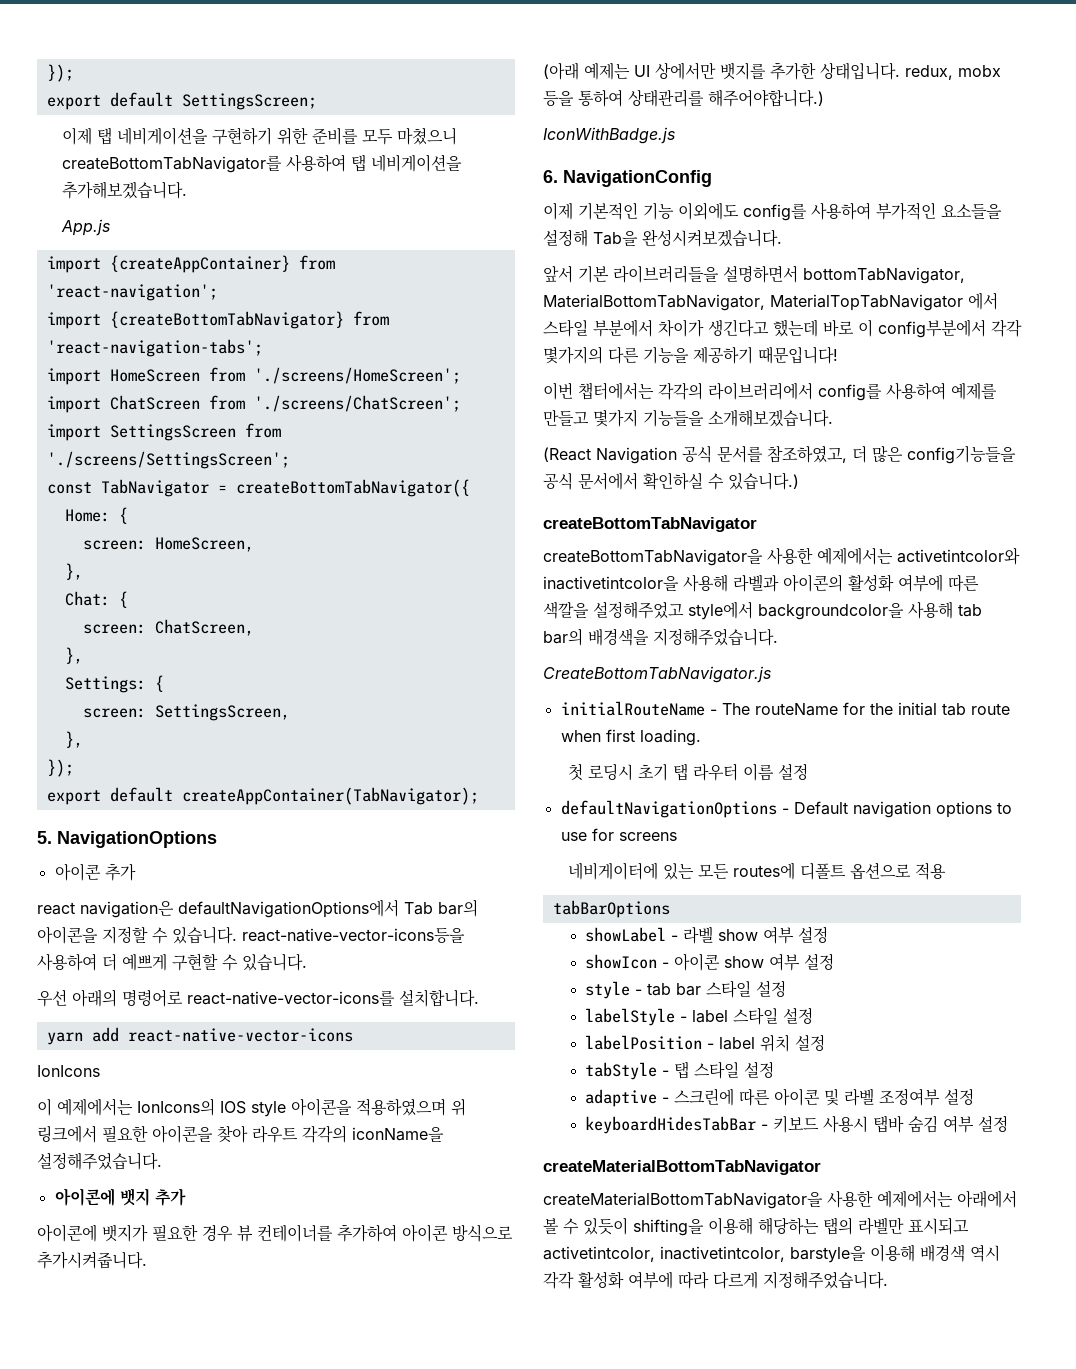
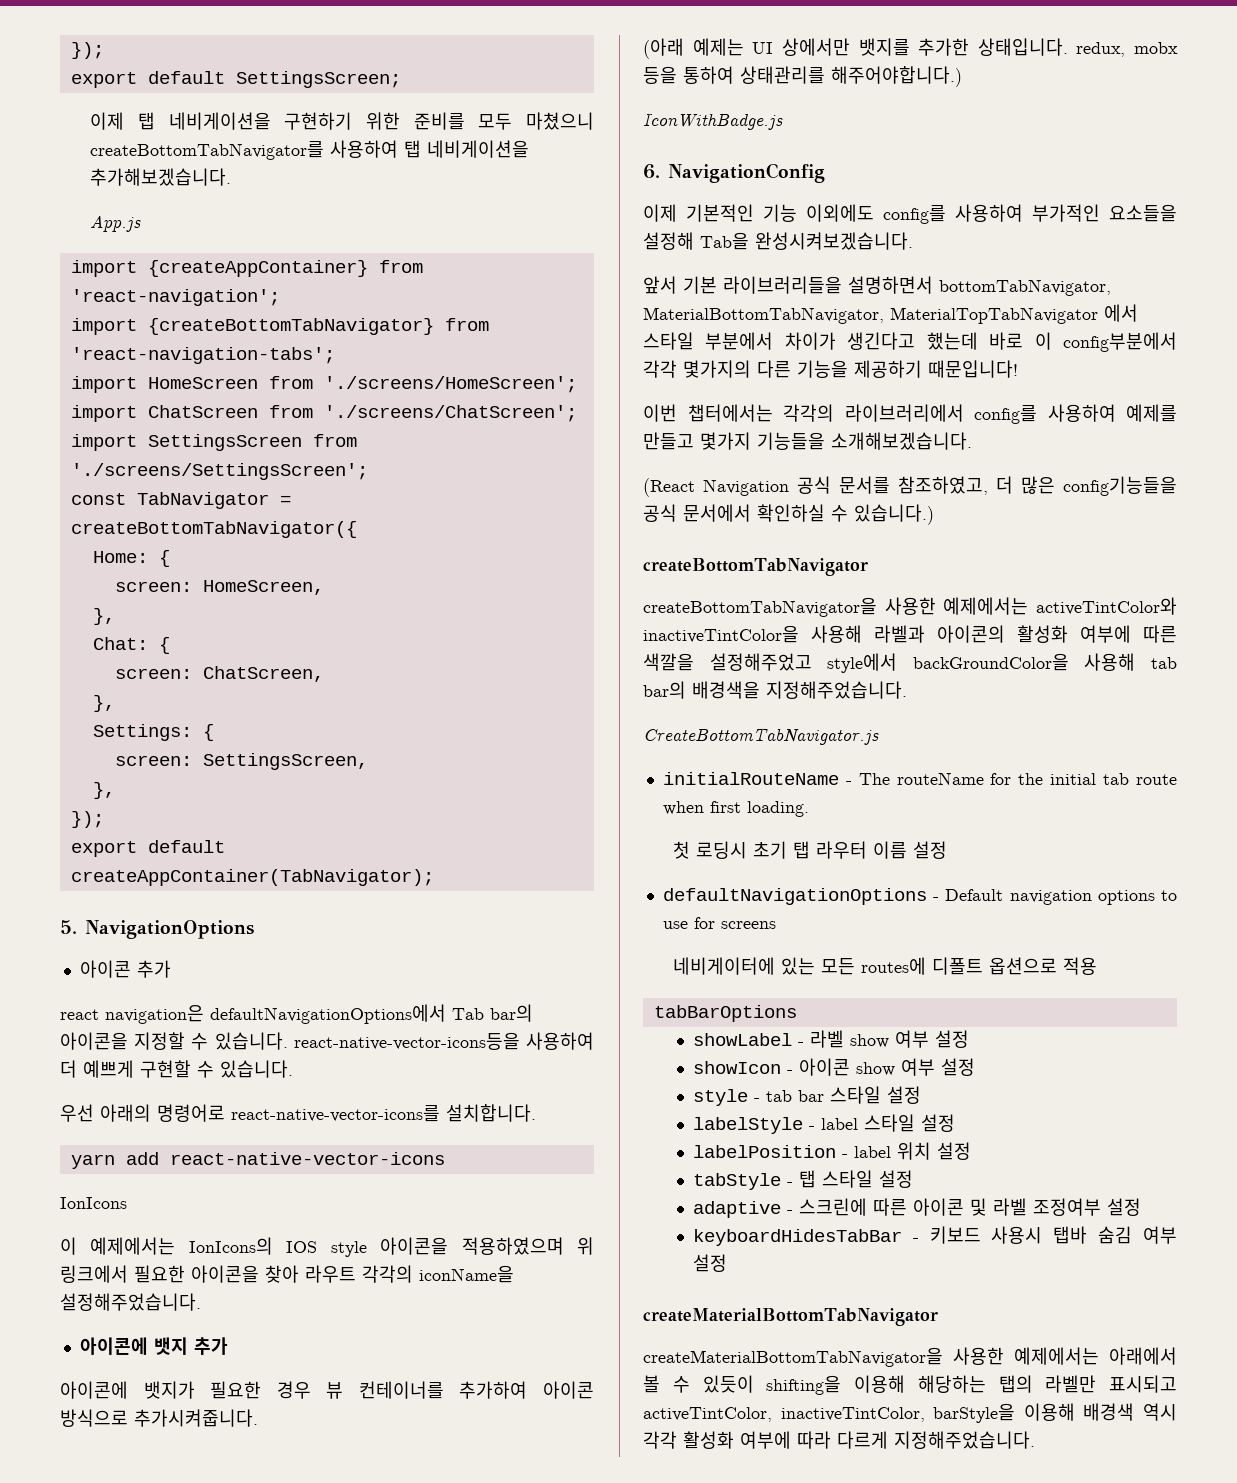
[897,547,1020,565] [543,576,679,591] activetintcolor와 inactivetintcolor을 -> [1036,597,1177,615] [643,625,799,643] activeTintColor와 inactiveTintColor을
[758,603,904,620] backgroundcolor을 -> [912,653,1069,671] backGroundColor을
[543,1246,866,1263] activetintcolor, inactivetintcolor, barstyle을 -> [643,1403,1016,1423] activeTintColor, inactiveTintColor, barStyle을

